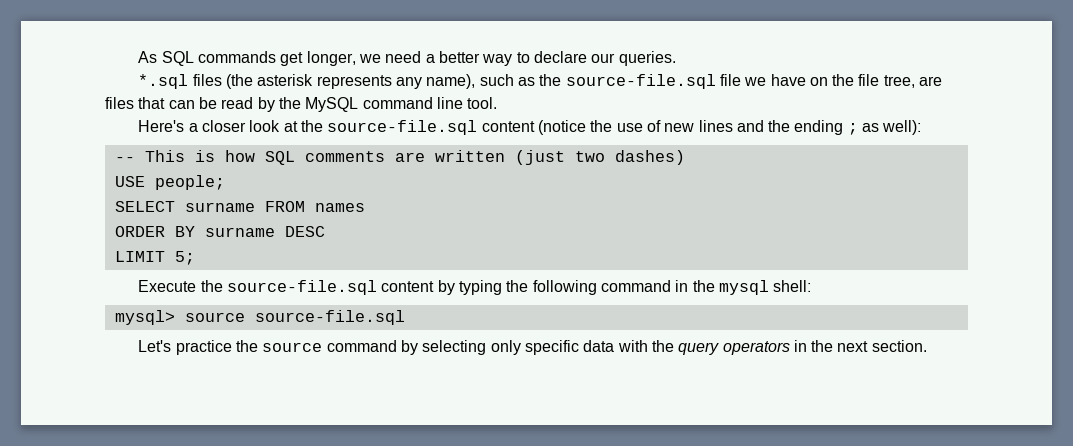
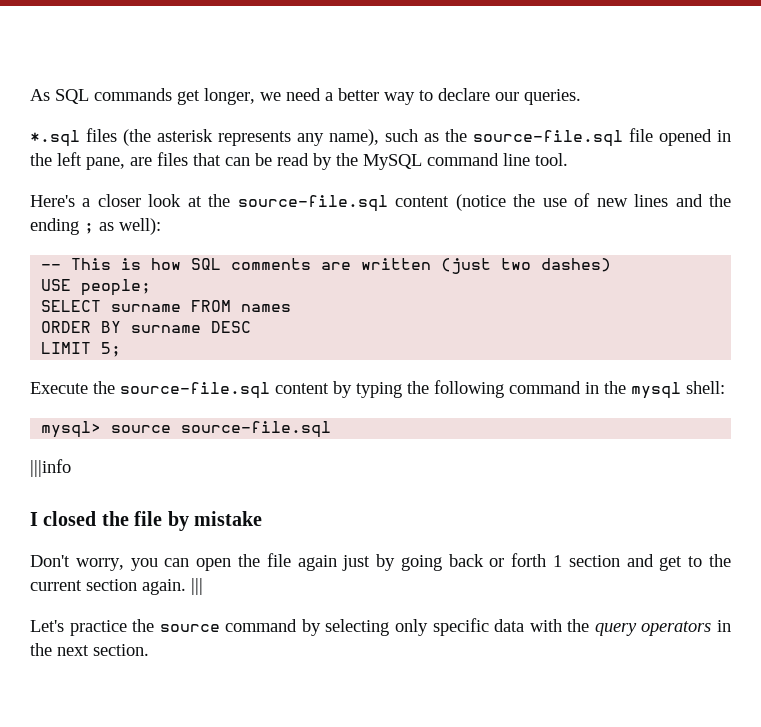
[744,74,915,88] we have on the file tree, -> [659,129,731,146] [30,152,125,170] opened in the left pane,
(405, 317) none -> [30,459,71,477] [30,511,262,531] [30,553,731,571] [30,578,203,595] // |||info // I closed the file by mistake // Don't worry, you can open the file again just by going back or forth 1 section and get to the current section again. |||

